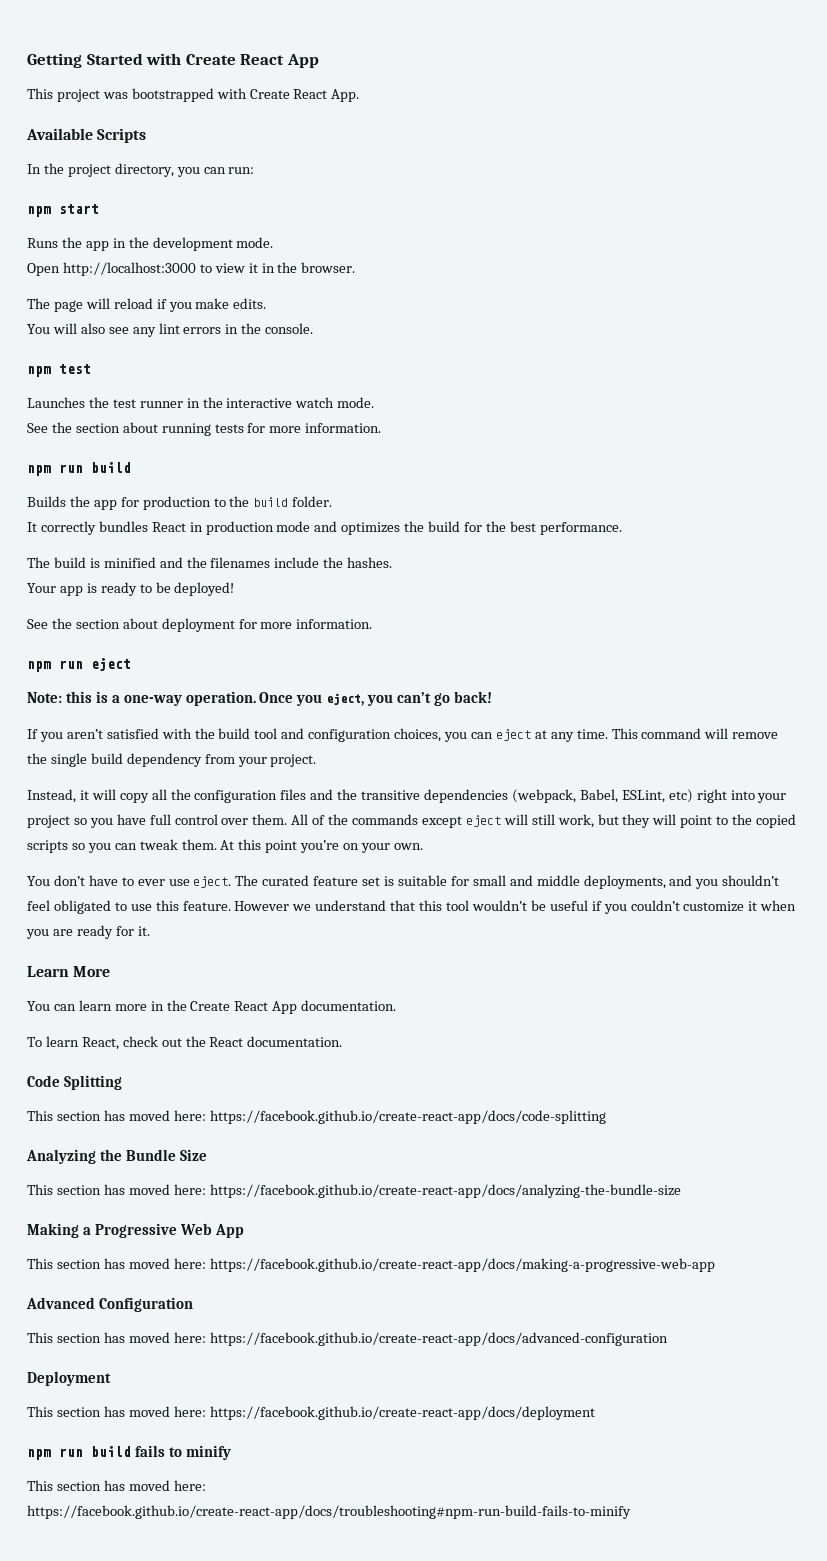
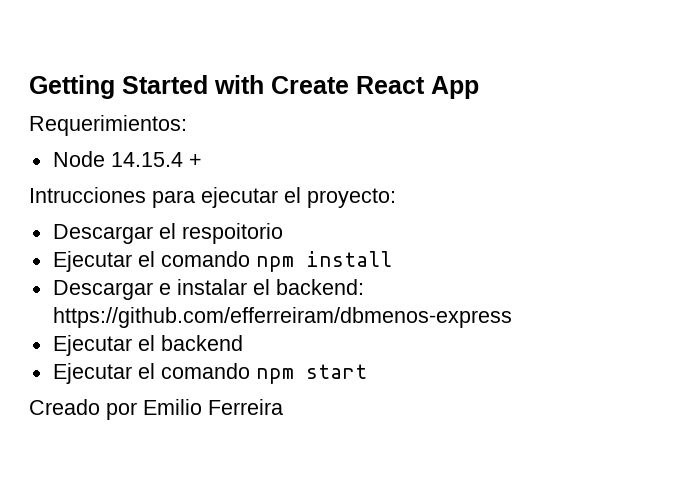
[27,88,360,102] [26,128,147,143] [27,163,255,177] [27,204,99,217] [27,237,274,251] [27,262,356,276] [27,298,267,312] [27,323,314,337] [27,364,91,377] [27,397,375,408] [27,422,382,436] [27,462,131,476] [27,496,333,510] [27,521,622,535] [27,557,393,568] [27,582,235,596] [27,618,373,632] [27,658,131,672] [27,691,492,706] [27,728,779,742] [27,753,317,767] [27,789,787,803] [27,814,797,828] [27,839,423,853] [27,875,780,889] [27,900,797,914] [26,925,150,939] [27,966,111,977] [27,1000,397,1014] [27,1036,343,1050] [27,1075,123,1090] [27,1110,606,1124] [26,1149,208,1164] [27,1184,681,1198] [27,1223,245,1238] [27,1258,715,1272] [26,1297,194,1312] [27,1332,668,1346] [27,1371,111,1386] [27,1406,595,1420] [27,1445,232,1460] [27,1480,206,1491] [27,1505,631,1519] This project was bootstrapped with Create React App. // Available Scripts // In the project directory, you can run: // npm start // Runs the app in the development mode. // Open http://localhost:3000 to view it in the browser. // The page will reload if you make edits. // You will also see any lint errors in the console. // npm test // Launches the test runner in the interactive watch mode. // See the section about running tests for more information. // npm run build // Builds the app for production to the build folder. // It correctly bundles React in production mode and optimizes the build for the best performance. // The build is minified and the filenames include the hashes. // Your app is ready to be deployed! // See the section about deployment for more information. // npm run eject // Note: this is a one-way operation. Once you eject, you can’t go back! // If you aren’t satisfied with the build tool and configuration choices, you can eject at any time. This command will remove the single build dependency from your project. // Instead, it will copy all the configuration files and the transitive dependencies (webpack, Babel, ESLint, etc) right into your project so you have full control over them. All of the commands except eject will still work, but they will point to the copied scripts so you can tweak them. At this point you’re on your own. // You don’t have to ever use eject. The curated feature set is suitable for small and middle deployments, and you shouldn’t feel obligated to use this feature. However we understand that this tool wouldn’t be useful if you couldn’t customize it when you are ready for it. // Learn More // You can learn more in the Create React App documentation. // To learn React, check out the React documentation. // Code Splitting // This section has moved here: https://facebook.github.io/create-react-app/docs/code-splitting // Analyzing the Bundle Size // This section has moved here: https://facebook.github.io/create-react-app/docs/analyzing-the-bundle-size // Making a Progressive Web App // This section has moved here: https://facebook.github.io/create-react-app/docs/making-a-progressive-web-app // Advanced Configuration // This section has moved here: https://facebook.github.io/create-react-app/docs/advanced-configuration // Deployment // This section has moved here: https://facebook.github.io/create-react-app/docs/deployment // npm run build fails to minify // This section has moved here: https://facebook.github.io/create-react-app/docs/troubleshooting#npm-run-build-fails-to-minify -> [29,115,187,136] [52,151,202,167] [29,187,396,208] [52,223,283,244] [52,251,392,272] [52,279,364,300] [52,307,512,328] [52,335,243,356] [52,363,367,384] [29,399,283,420] Requerimientos: // Node 14.15.4 + // Intrucciones para ejecutar el proyecto: // Descargar el respoitorio // Ejecutar el comando npm install // Descargar e instalar el backend: https://github.com/efferreiram/dbmenos-express // Ejecutar el backend // Ejecutar el comando npm start // Creado por Emilio Ferreira

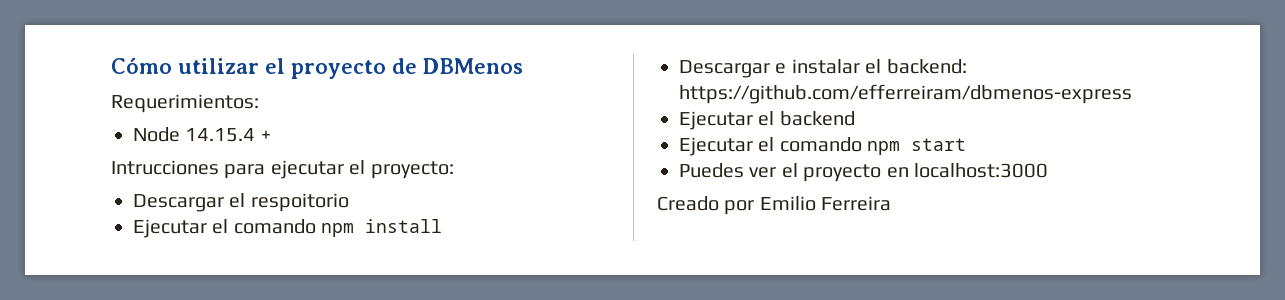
[29,75,479,99] Getting Started with Create React App -> [111,57,523,79] Cómo utilizar el proyecto de DBMenos
(367, 371) none -> [679,163,1048,182] // Puedes ver el proyecto en localhost:3000

